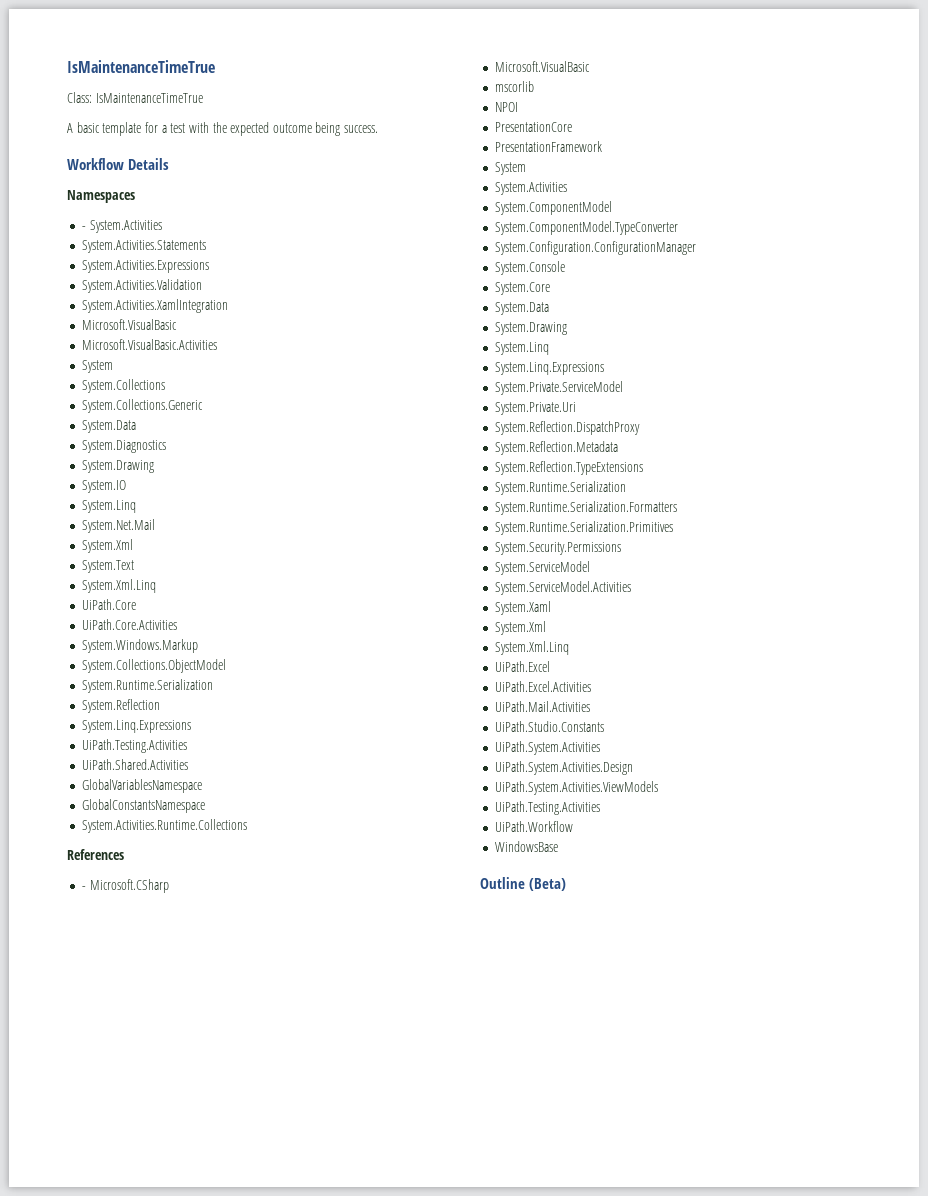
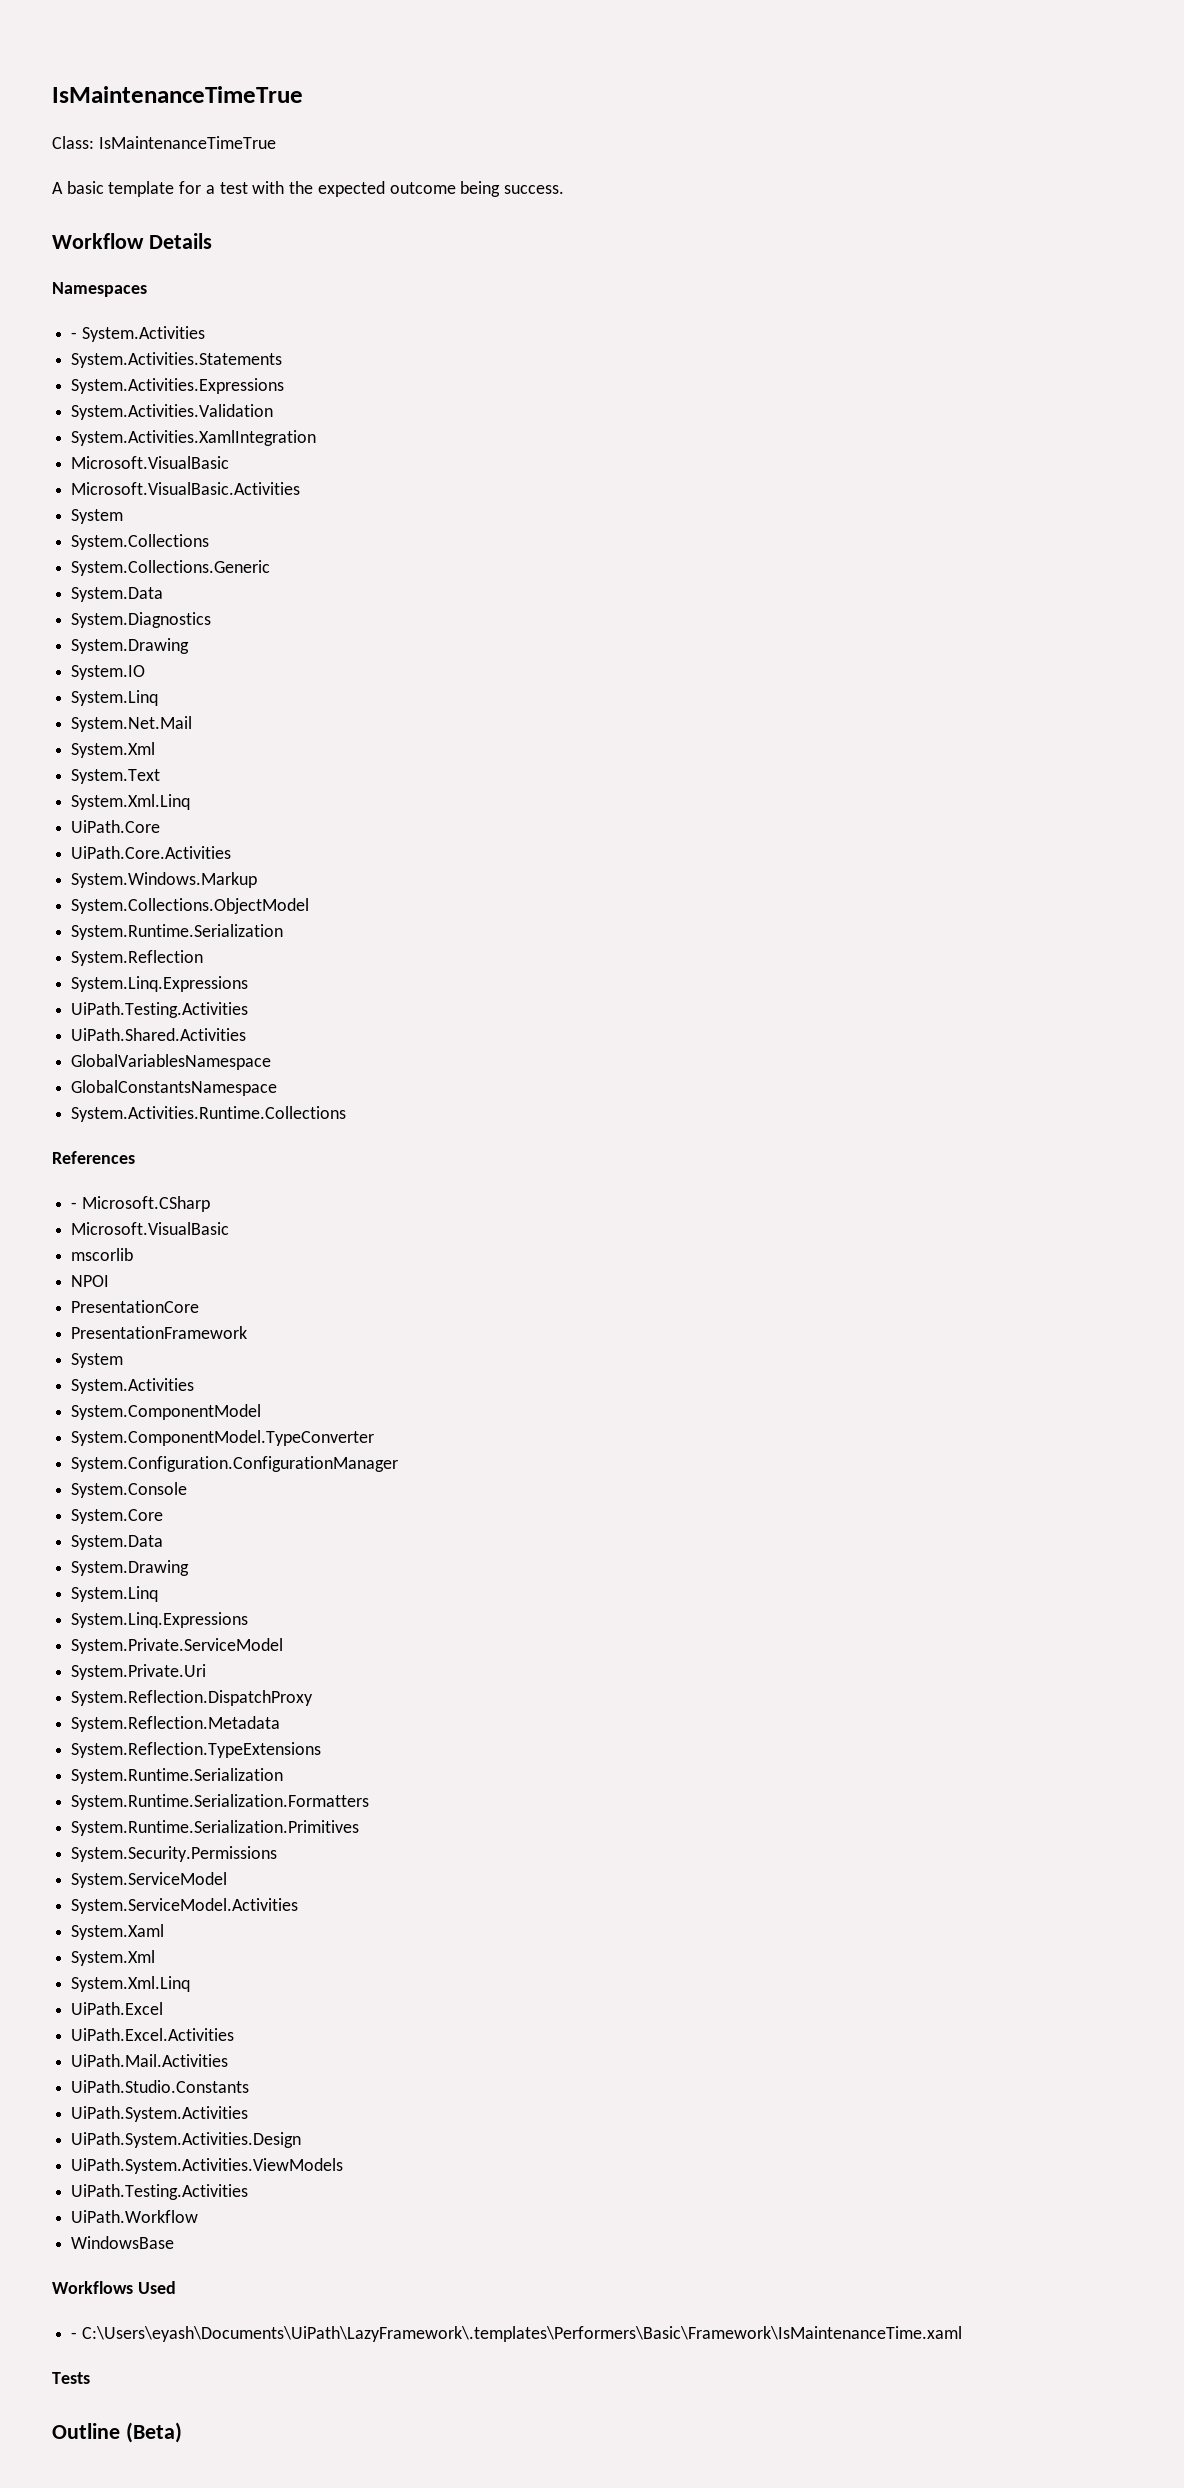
(558, 846) none -> [52,2281,176,2294] [71,2326,962,2342] [52,2372,90,2384] // Workflows Used // - C:\Users\eyash\Documents\UiPath\LazyFramework\.templates\Performers\Basic\Framework\IsMaintenanceTime.xaml // Tests

